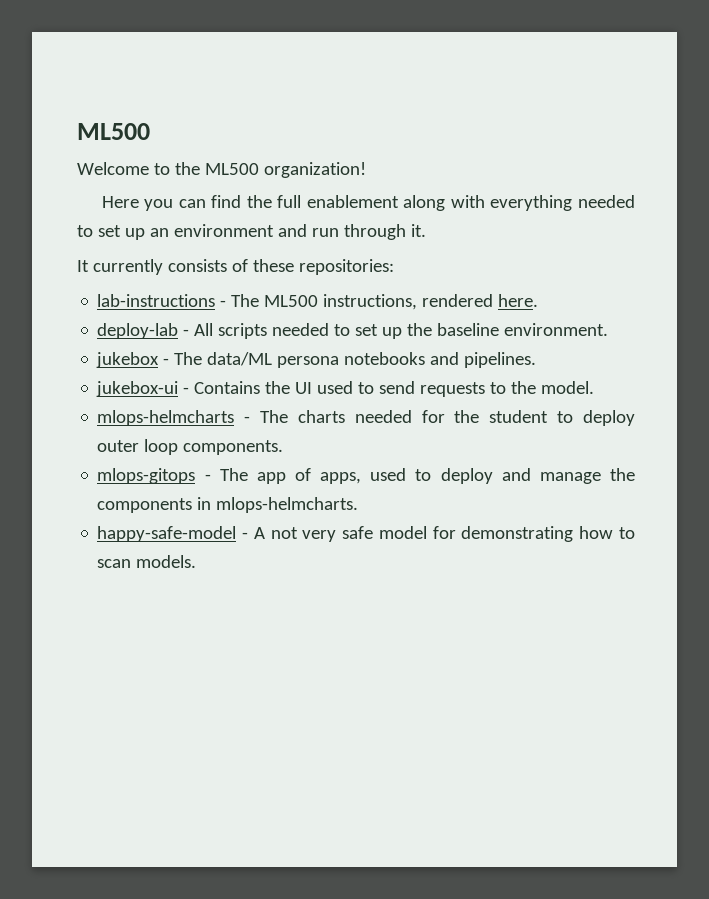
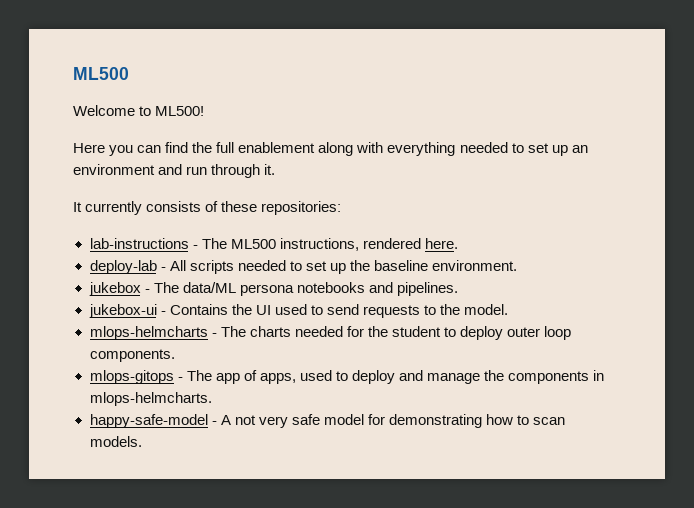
[174,162,366,178] the ML500 organization! -> [155,106,205,116] ML500!

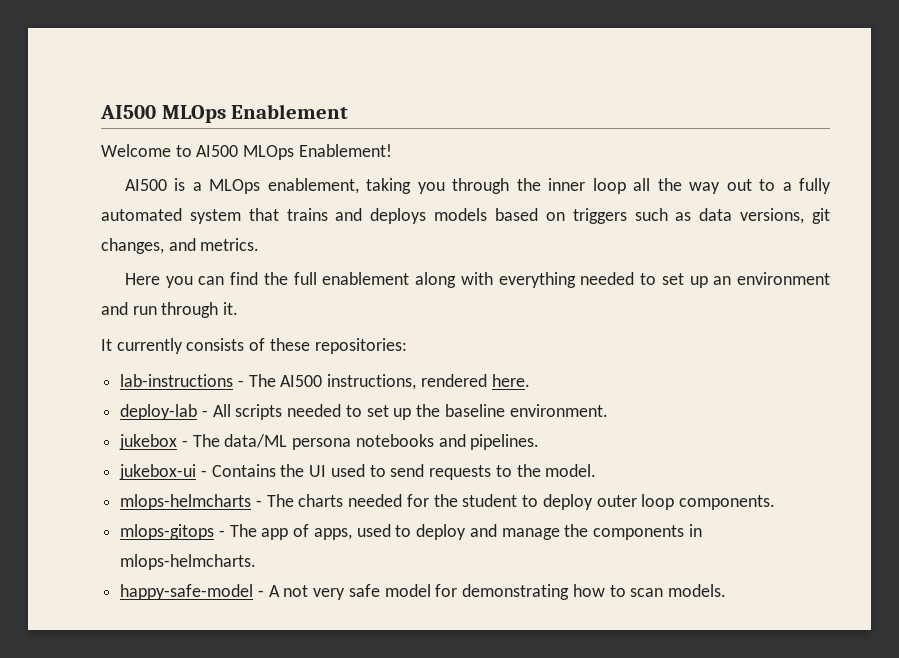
[73,67,129,80] ML500 -> [100,104,349,123] AI500 MLOps Enablement
[155,106,205,116] ML500! -> [196,144,392,160] [124,178,831,194] [101,208,830,224] [101,238,260,254] AI500 MLOps Enablement! // AI500 is a MLOps enablement, taking you through the inner loop all the way out to a fully automated system that trains and deploys models based on triggers such as data versions, git changes, and metrics.
[230,239,276,249] ML500 -> [280,375,323,387] AI500

